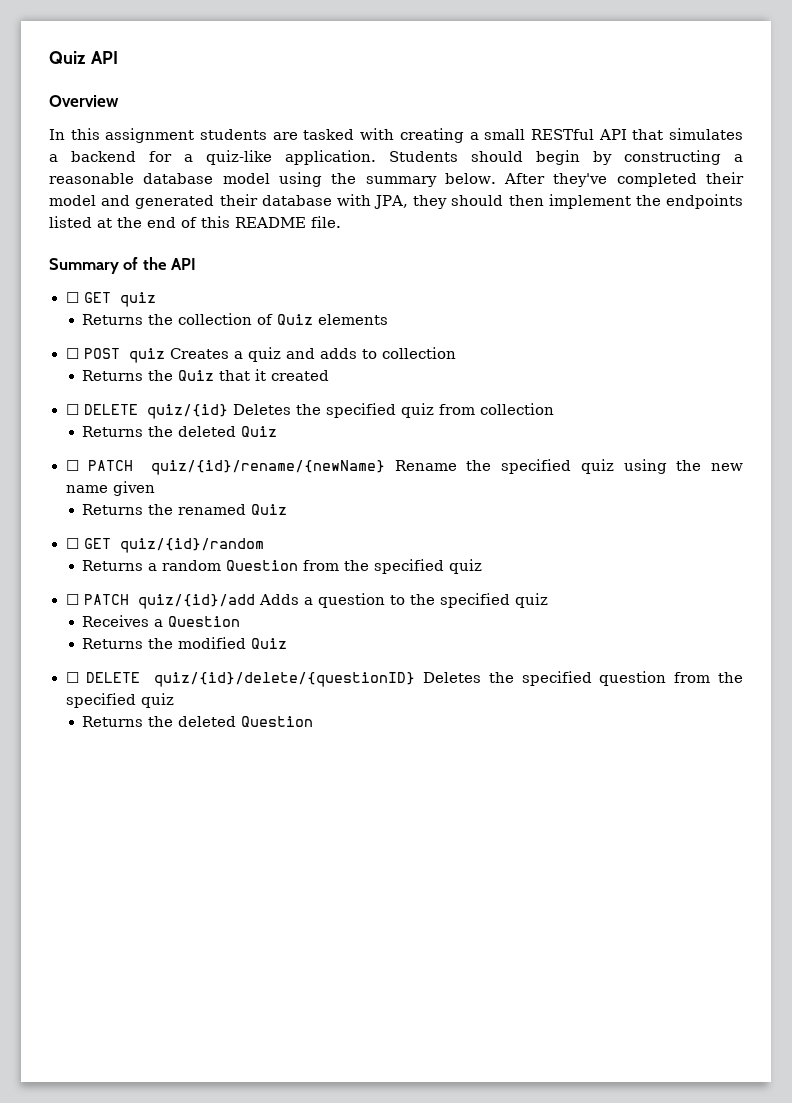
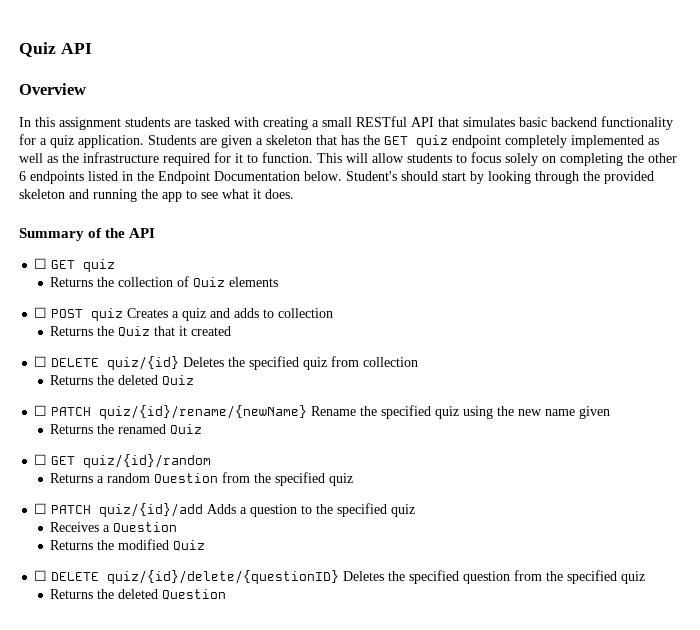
[49,151,136,162] a backend -> [519,116,673,130] basic backend functionality
[206,150,272,165] quiz-like -> [50,135,74,148] quiz
[471,150,743,165] [49,172,744,187] [49,194,743,209] [49,216,341,228] should begin by constructing a reasonable database model using the summary below. After they've completed their model and generated their database with JPA, they should then implement the endpoints listed at the end of this README file. -> [200,135,659,148] [19,152,677,166] [19,171,654,184] [19,189,294,202] are given a skeleton that has the GET quiz endpoint completely implemented as well as the infrastructure required for it to function. This will allow students to focus solely on completing the other 6 endpoints listed in the Endpoint Documentation below. Student's should start by looking through the provided skeleton and running the app to see what it does.

